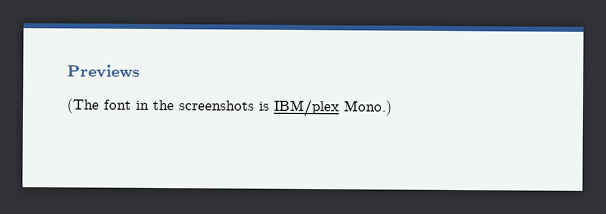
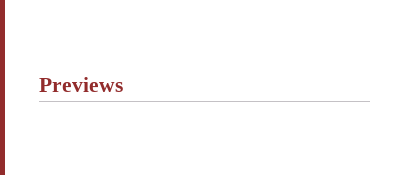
[66,98,393,118] // (The font in the screenshots is IBM/plex Mono.) -> (123, 84) none

